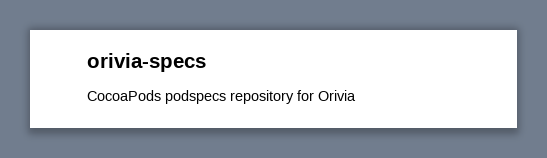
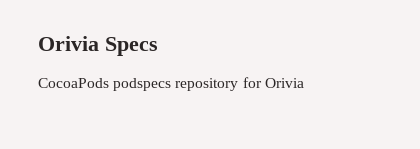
[87,53,206,72] orivia-specs -> [38,36,158,56] Orivia Specs

